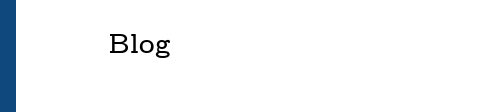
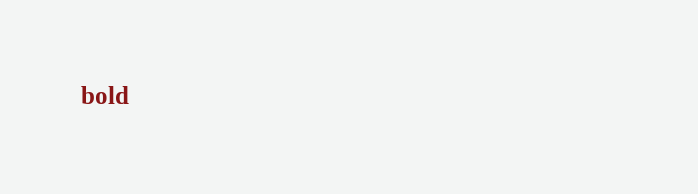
[108,34,171,58] Blog -> [81,86,129,104] bold

